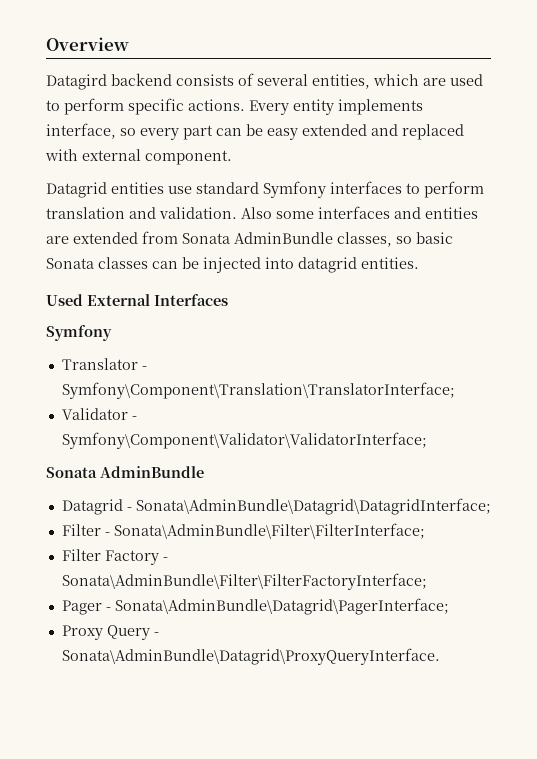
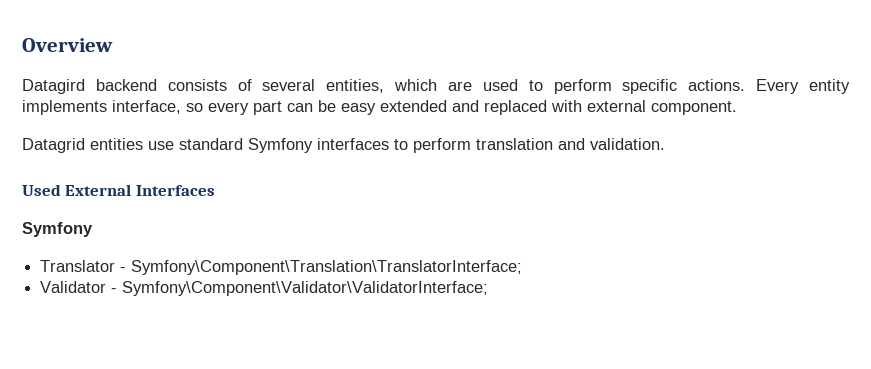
[241,206,478,219] [46,231,453,247] [46,257,419,273] Also some interfaces and entities are extended from Sonata AdminBundle classes, so basic Sonata classes can be injected into datagrid entities. -> (665, 144) none
[46,466,204,478] [61,498,491,515] [61,523,425,539] [61,549,168,565] [61,573,427,590] [61,598,449,615] [61,625,159,640] [61,648,440,665] // Sonata AdminBundle // Datagrid - Sonata\AdminBundle\Datagrid\DatagridInterface; // Filter - Sonata\AdminBundle\Filter\FilterInterface; // Filter Factory - Sonata\AdminBundle\Filter\FilterFactoryInterface; // Pager - Sonata\AdminBundle\Datagrid\PagerInterface; // Proxy Query - Sonata\AdminBundle\Datagrid\ProxyQueryInterface. -> (489, 288) none

